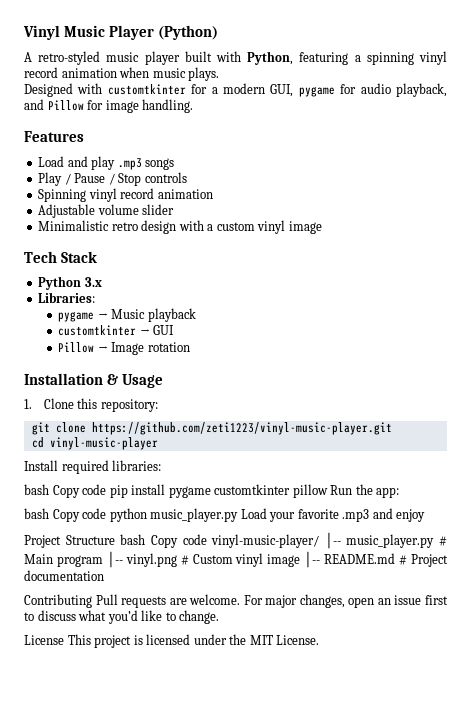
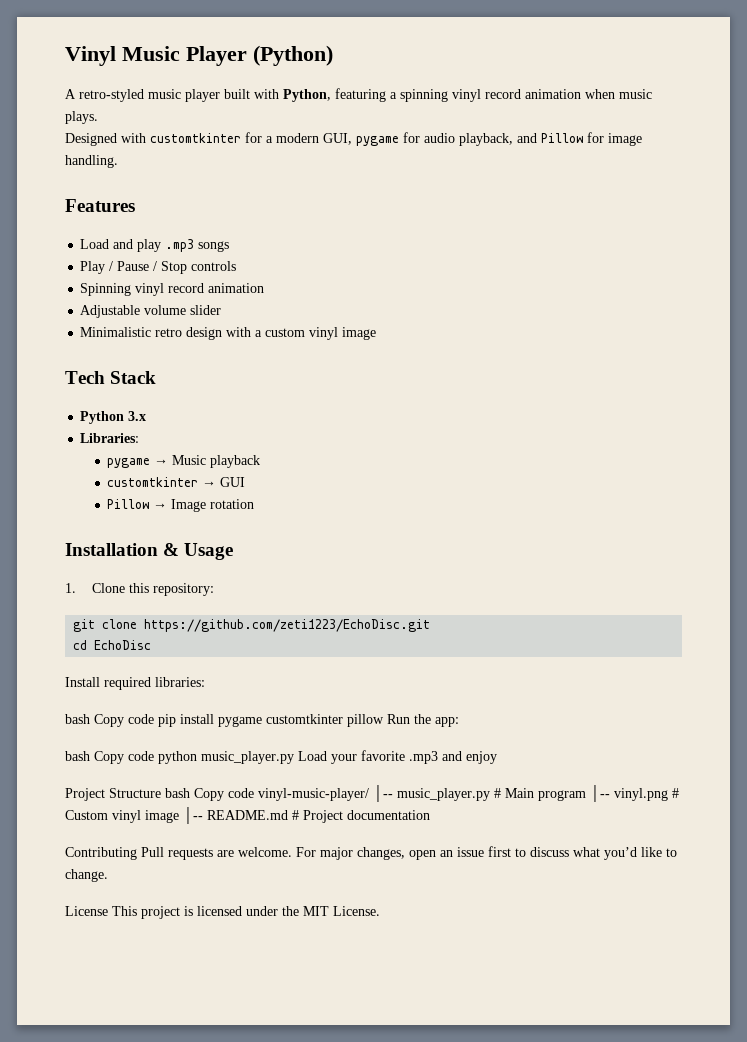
[91,422,392,435] https://github.com/zeti1223/vinyl-music-player.git -> [144,619,431,632] https://github.com/zeti1223/EchoDisc.git
[49,437,158,450] vinyl-music-player -> [94,640,152,650] EchoDisc

